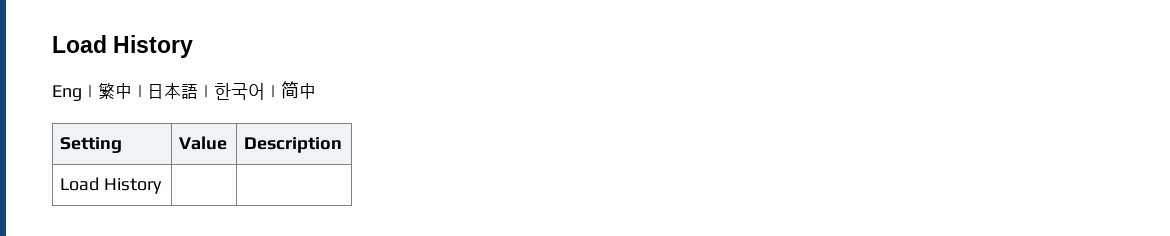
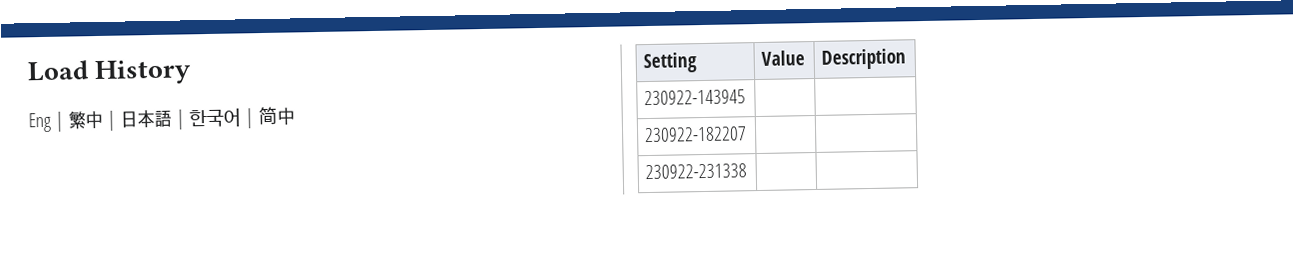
[60,177,162,194] Load History -> [644,89,747,106] [644,126,748,143] [645,163,748,180] 230922-143945 | | // 230922-182207 | | // 230922-231338

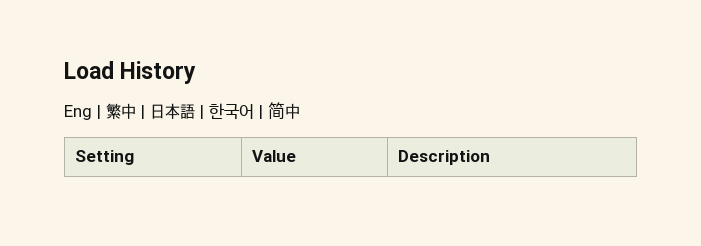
[644,89,747,106] [644,126,748,143] [645,163,748,180] // 230922-143945 | | // 230922-182207 | | // 230922-231338 | | -> (491, 157) none

